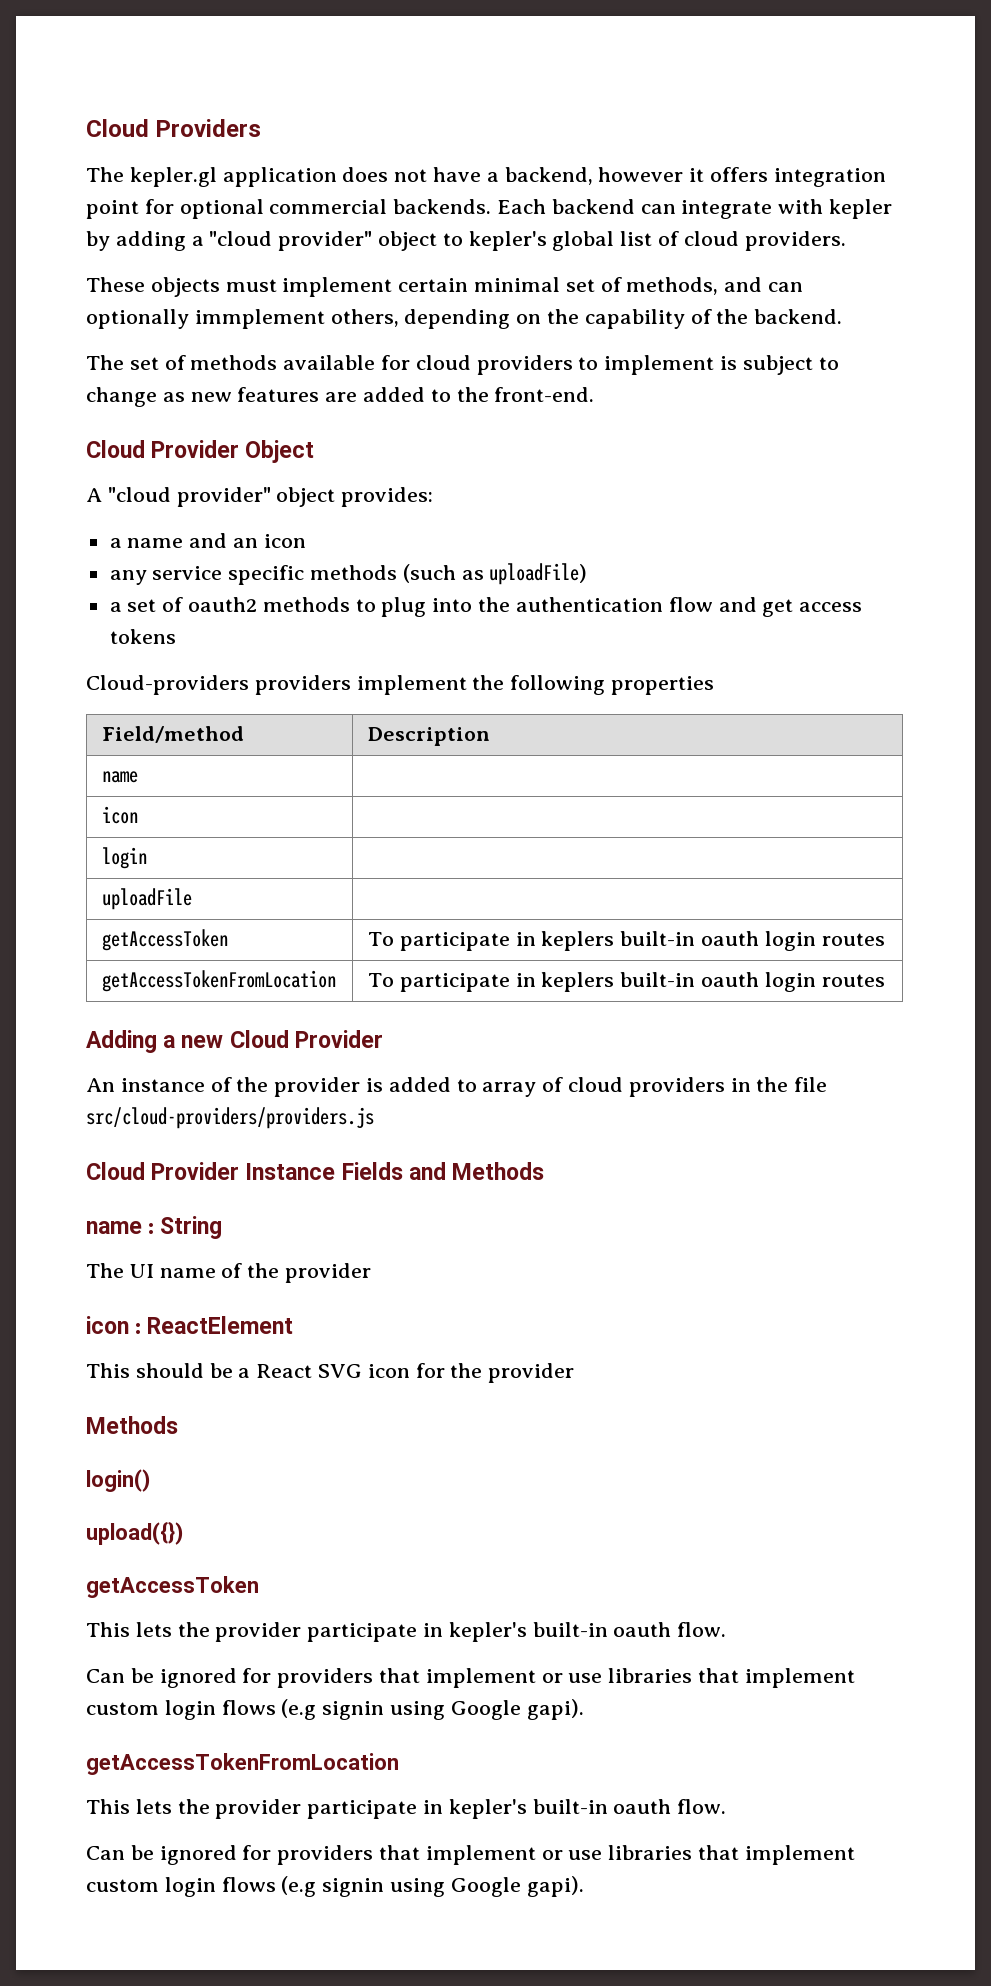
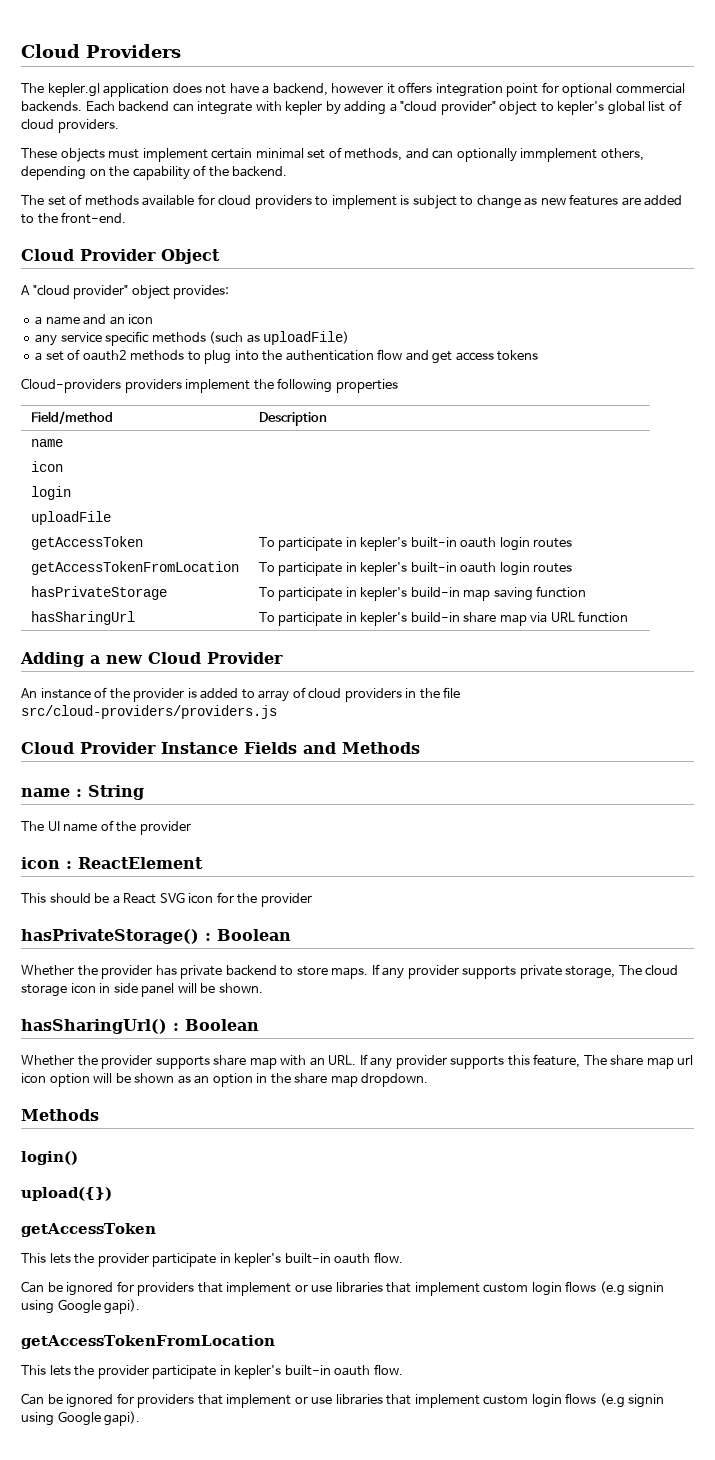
[541,931,615,951] keplers -> [360,537,408,551] kepler's
[541,972,885,992] keplers built-in oauth login routes -> [360,562,573,576] [30,586,167,600] [258,586,587,601] [30,611,135,625] [258,611,629,626] kepler's built-in oauth login routes // hasPrivateStorage | To participate in kepler's build-in map saving function // hasSharingUrl | To participate in kepler's build-in share map via URL function
(575, 1373) none -> [21,929,291,944] [21,964,679,979] [21,983,263,997] [21,1019,259,1034] [21,1054,694,1069] [21,1073,429,1087] // hasPrivateStorage() : Boolean // Whether the provider has private backend to store maps. If any provider supports private storage, The cloud storage icon in side panel will be shown. // hasSharingUrl() : Boolean // Whether the provider supports share map with an URL. If any provider supports this feature, The share map url icon option will be shown as an option in the share map dropdown.

